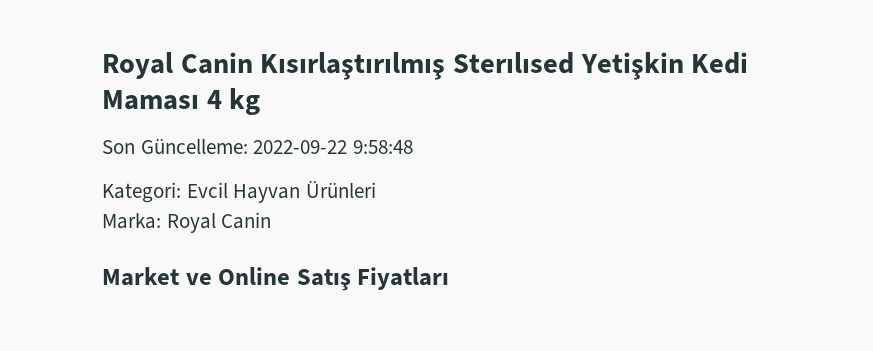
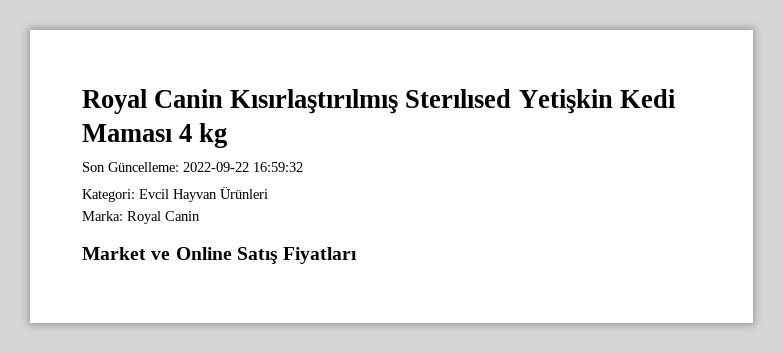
[353,140,414,154] 9:58:48 -> [253,162,303,172] 16:59:32

